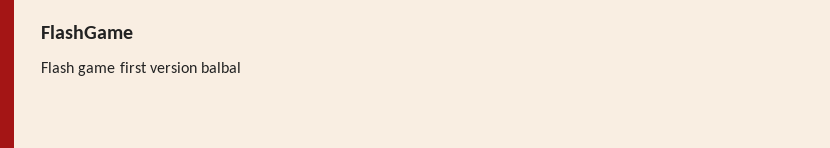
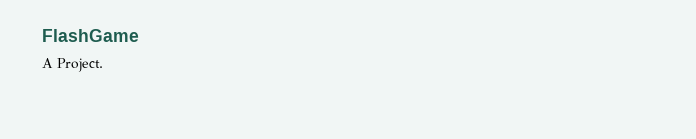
[41,62,242,76] Flash game first version balbal -> [42,58,103,72] A Project.

